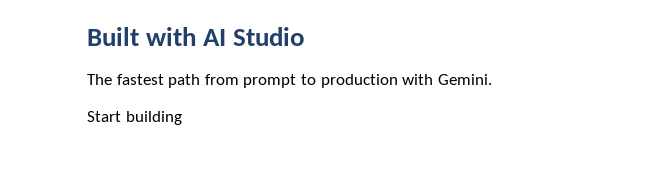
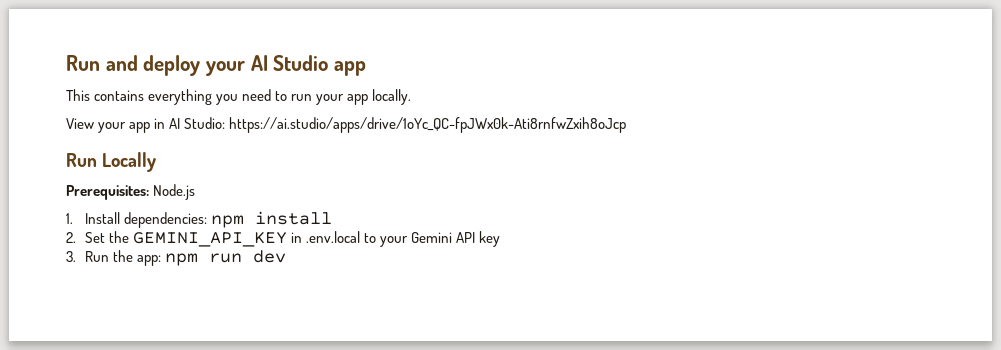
[87,27,306,46] [87,74,492,88] [87,111,182,125] Built with AI Studio // The fastest path from prompt to production with Gemini. // Start building -> [66,55,367,76] [66,89,412,105] [66,117,627,133] [66,152,157,172] [66,184,196,200] [66,211,332,228] [66,231,501,247] [66,250,286,266] Run and deploy your AI Studio app // This contains everything you need to run your app locally. // View your app in AI Studio: https://ai.studio/apps/drive/1oYc_QC-fpJWx0k-Ati8rnfwZxih8oJcp // Run Locally // Prerequisites: Node.js // 1. Install dependencies: npm install // 2. Set the GEMINI_API_KEY in .env.local to your Gemini API key // 3. Run the app: npm run dev

